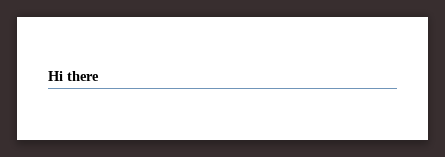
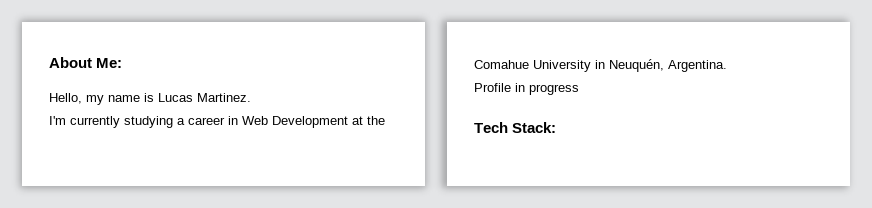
[48,71,99,81] Hi there -> [49,57,123,68] [49,93,251,105] [49,116,385,128] [474,59,727,72] [474,83,579,95] [474,122,557,133] About Me: // Hello, my name is Lucas Martinez. // I'm currently studying a career in Web Development at the Comahue University in Neuquén, Argentina. // Profile in progress // Tech Stack:

